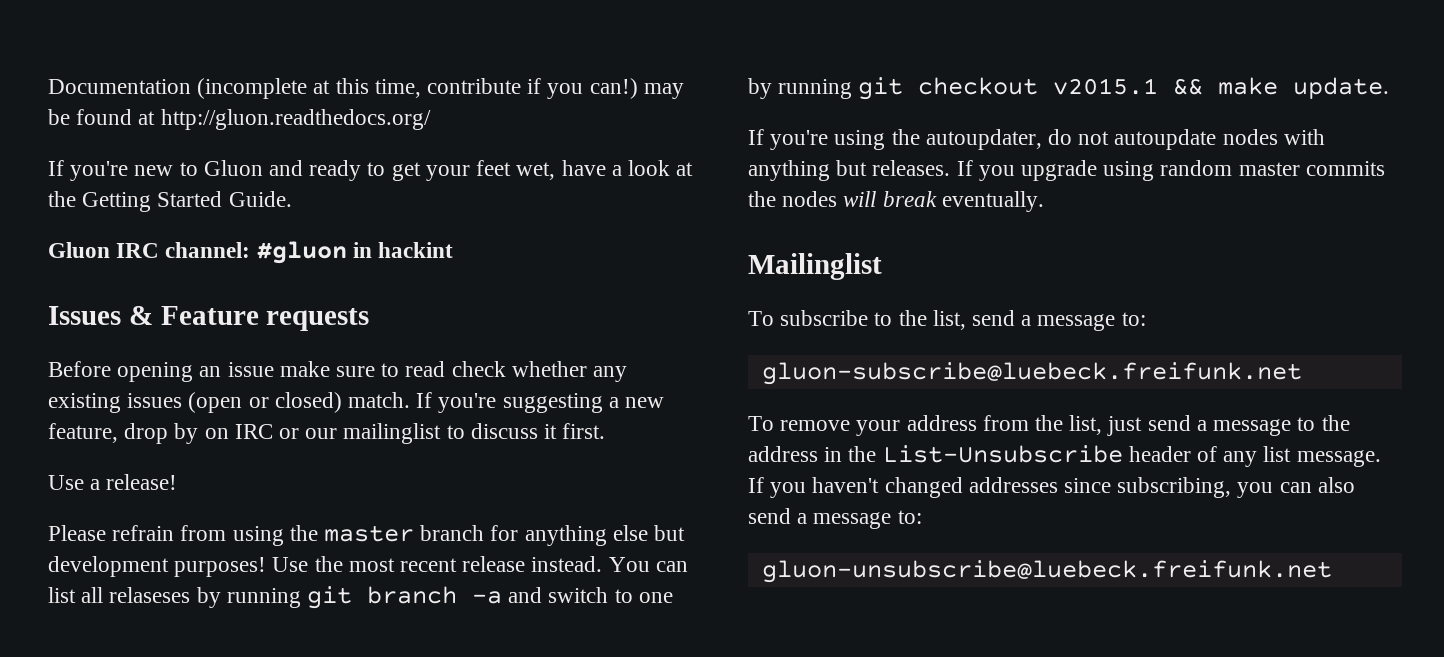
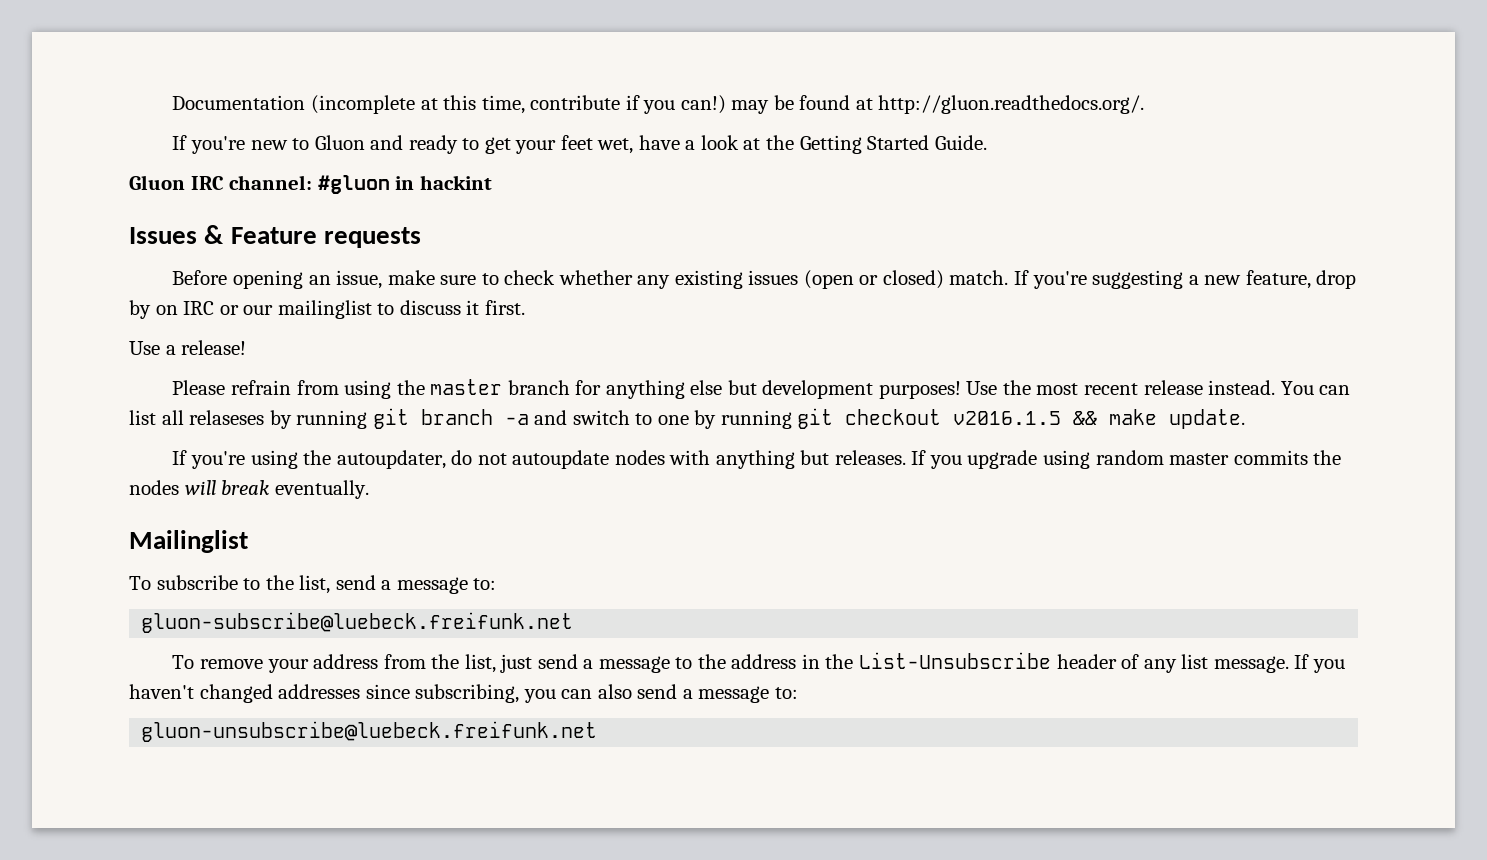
[160,109,431,130] http://gluon.readthedocs.org/ -> [878,95,1145,114] http://gluon.readthedocs.org/.
[227,362,274,377] issue -> [336,270,383,289] issue,
[405,361,446,377] read -> (499, 279) none
[1053,78,1159,95] v2015.1 -> [953,411,1062,425] v2016.1.5

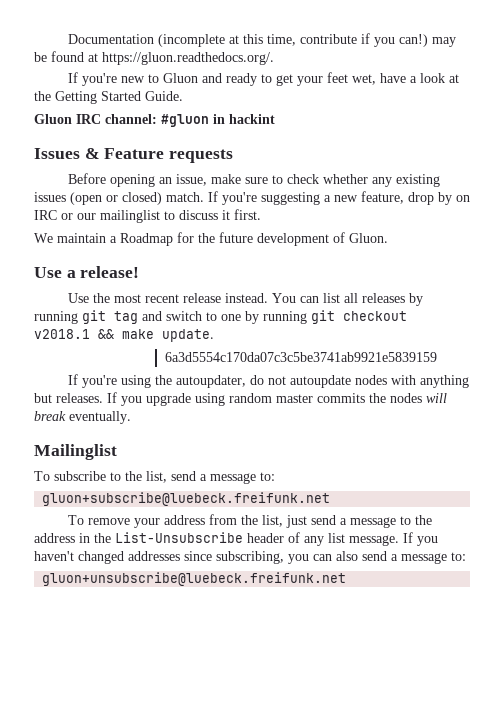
[878,95,1145,114] http://gluon.readthedocs.org/. -> [102,52,274,65] https://gluon.readthedocs.org/.
[129,340,247,355] [172,379,961,399] Use a release! // Please refrain from using the master branch for anything else but development purposes! -> [34,232,388,246] [34,266,140,278] We maintain a Roadmap for the future development of Gluon. // Use a release! //
[189,408,529,429] relaseses by running git branch -a -> [361,293,423,306] [34,310,138,324] releases by running git tag
[953,411,1062,425] v2016.1.5 -> [34,329,90,339] v2018.1
(1246, 419) none -> [164,352,437,362] // 6a3d5554c170da07c3c5be3741ab9921e5839159
[141,612,574,633] gluon-subscribe@luebeck.freifunk.net -> [42,492,331,506] gluon+subscribe@luebeck.freifunk.net
[141,721,598,742] gluon-unsubscribe@luebeck.freifunk.net -> [42,572,347,586] gluon+unsubscribe@luebeck.freifunk.net

